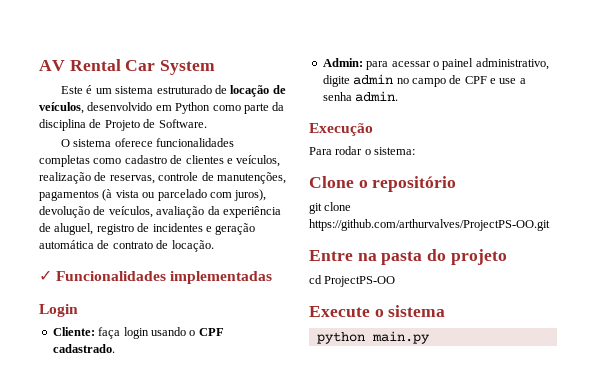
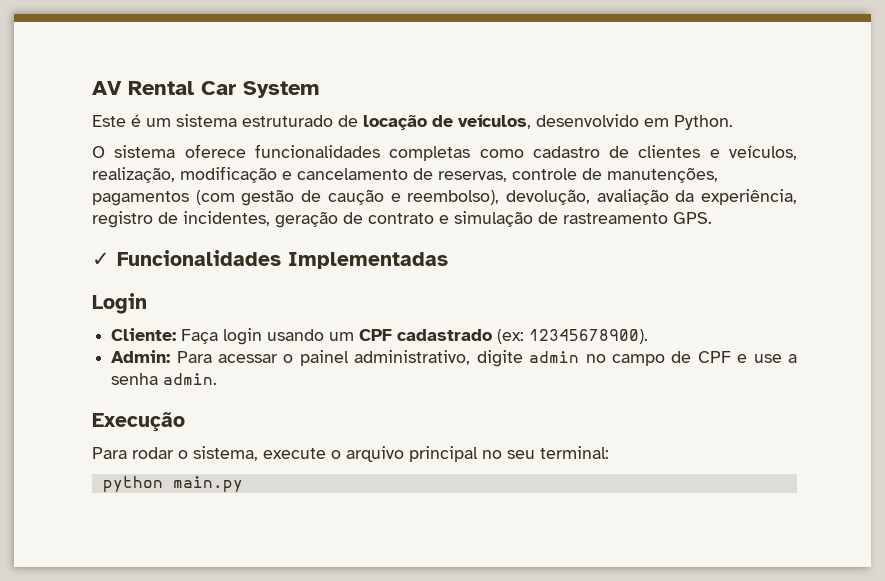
[175,102,285,114] [39,119,207,131] Python como parte da disciplina de Projeto de Software. -> [674,115,733,130] Python.
[39,172,91,184] realização -> [92,166,408,183] realização, modificação e cancelamento
[102,189,267,201] [39,206,281,218] [39,223,256,235] [39,240,214,252] (à vista ou parcelado com juros), devolução de veículos, avaliação da experiência de aluguel, registro de incidentes e geração automática de contrato de locação. -> [195,189,797,206] [92,211,712,228] (com gestão de caução e reembolso), devolução, avaliação da experiência, registro de incidentes, geração de contrato e simulação de rastreamento GPS.
[170,271,273,284] implementadas -> [288,252,448,269] Implementadas
[98,327,121,339] faça -> [181,329,219,344] Faça
[189,328,224,336] [52,344,115,353] o CPF cadastrado. -> [329,329,649,344] um CPF cadastrado (ex: 12345678900).
[366,61,389,70] para -> [176,351,212,363] Para
[374,147,416,155] [309,176,457,192] [309,202,352,214] [309,219,550,231] [309,249,507,265] [309,275,396,287] [309,305,446,317] sistema: // Clone o repositório // git clone https://github.com/arthurvalves/ProjectPS-OO.git // Entre na pasta do projeto // cd ProjectPS-OO // Execute o sistema -> [193,446,609,462] sistema, execute o arquivo principal no seu terminal:

